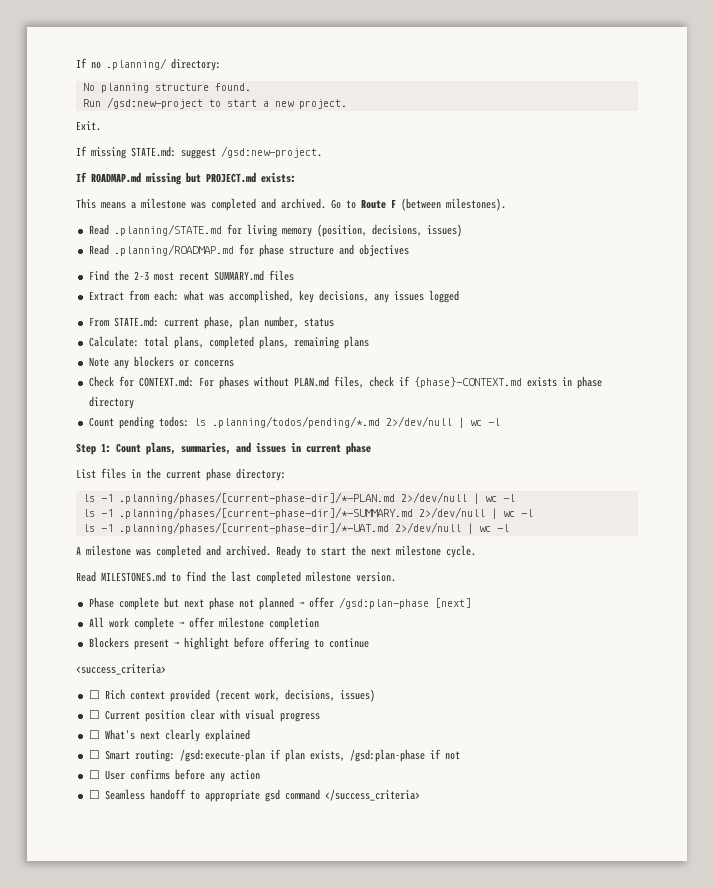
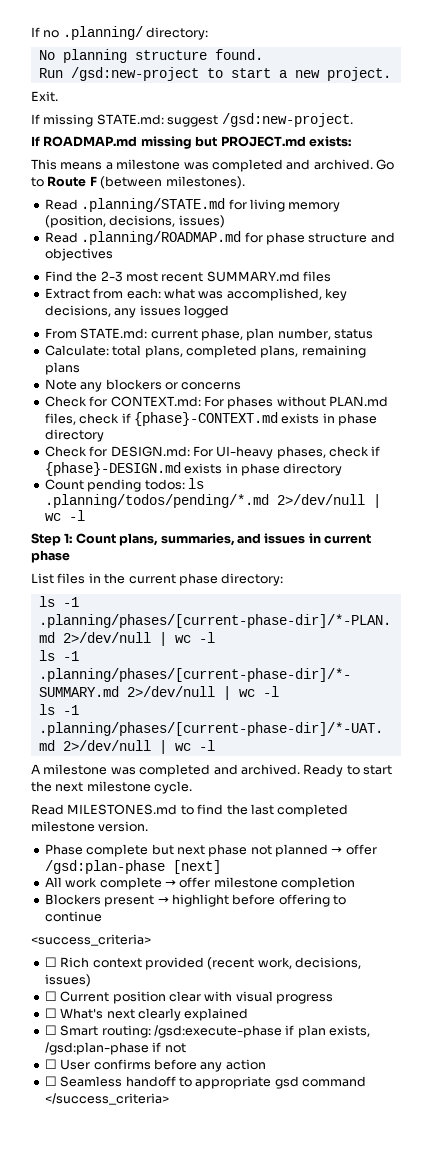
(134, 402) none -> [44,446,381,459] [44,462,343,476] // Check for DESIGN.md: For UI-heavy phases, check if {phase}-DESIGN.md exists in phase directory
[179,749,265,762] /gsd:execute-plan -> [153,1025,282,1038] /gsd:execute-phase

